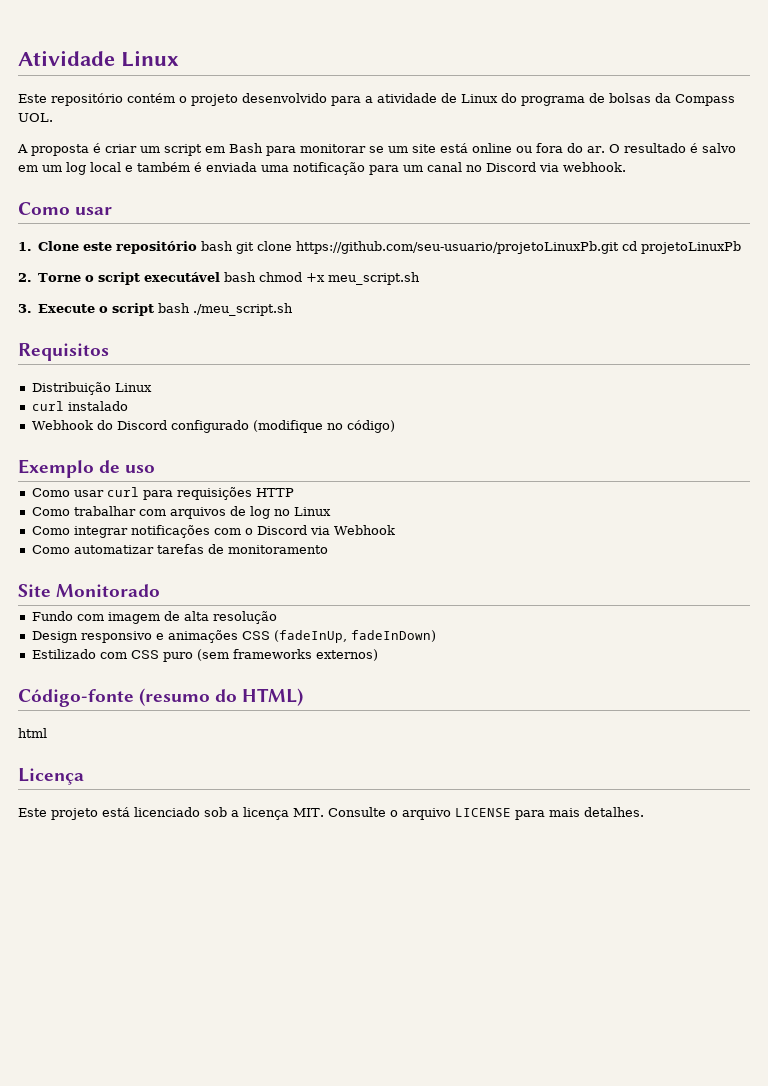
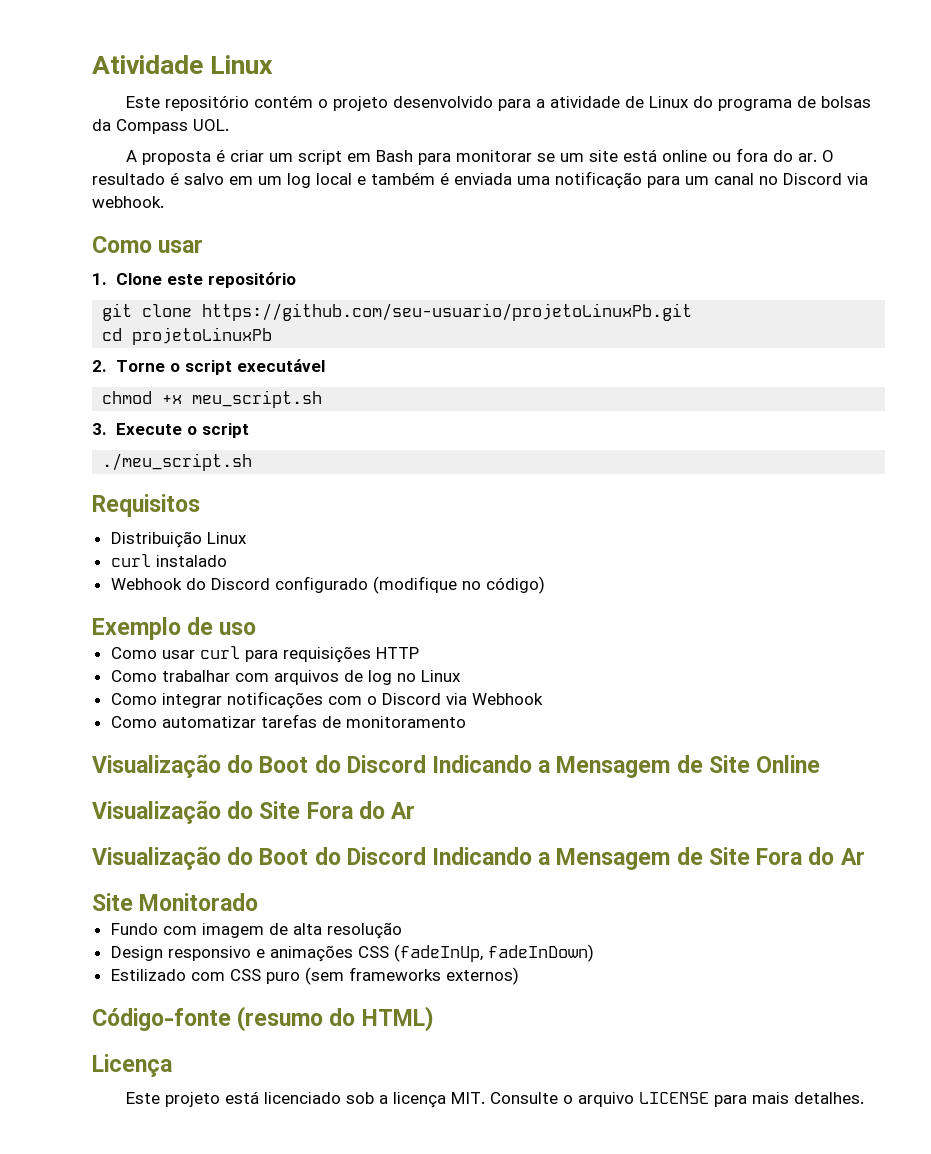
[201,241,234,251] bash -> (297, 280) //
(620, 247) none -> (693, 312) //
[224,272,257,282] bash -> (326, 365) //
[158,303,191,313] bash -> (250, 430) //
(328, 549) none -> [92,754,821,778] [92,800,416,824] [92,846,865,870] // Visualização do Boot do Discord Indicando a Mensagem de Site Online // Visualização do Site Fora do Ar // Visualização do Boot do Discord Indicando a Mensagem de Site Fora do Ar
[18,728,47,738] // html -> (434, 1019) none

